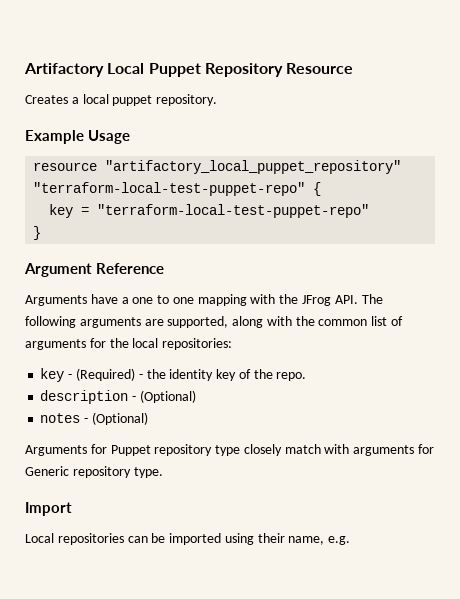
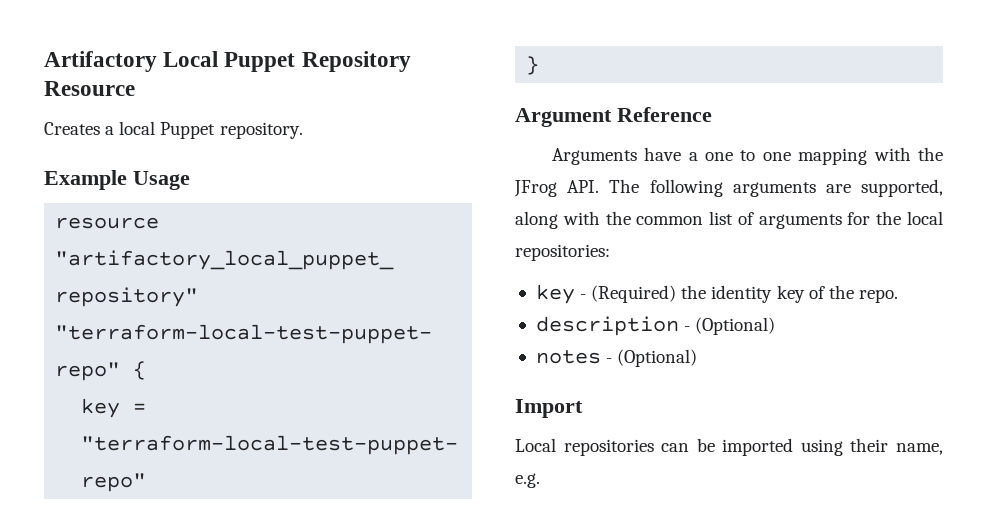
[112,95,153,106] puppet -> [160,122,216,139] Puppet
[138,374,143,379] - -> (677, 294) none
[25,444,435,456] [25,466,163,478] // Arguments for Puppet repository type closely match with arguments for Generic repository type. -> (698, 358) none

